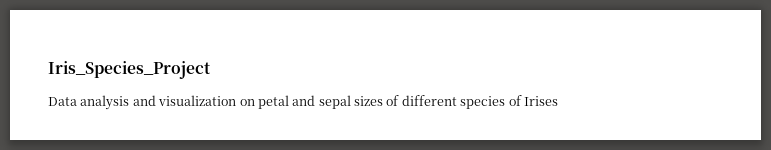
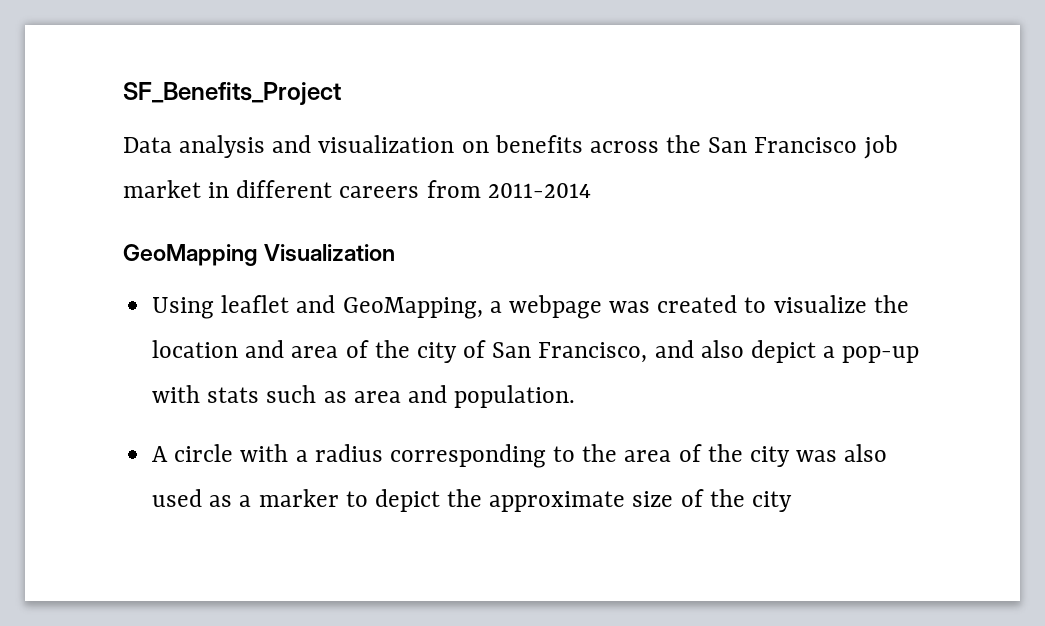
[48,61,211,79] Iris_Species_Project -> [123,82,341,105] SF_Benefits_Project
[257,95,558,109] petal and sepal sizes of different species of Irises -> [494,135,898,159] [123,180,591,198] [123,244,396,266] [152,295,909,319] [152,340,920,363] [152,385,576,408] [152,444,888,468] [152,489,792,512] benefits across the San Francisco job market in different careers from 2011-2014 // GeoMapping Visualization // Using leaflet and GeoMapping, a webpage was created to visualize the location and area of the city of San Francisco, and also depict a pop-up with stats such as area and population. // A circle with a radius corresponding to the area of the city was also used as a marker to depict the approximate size of the city

